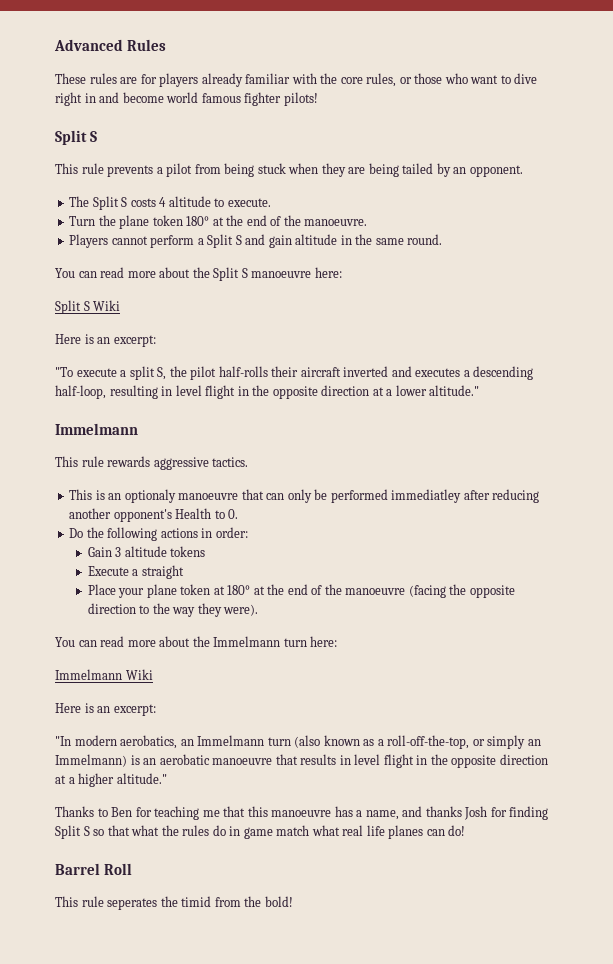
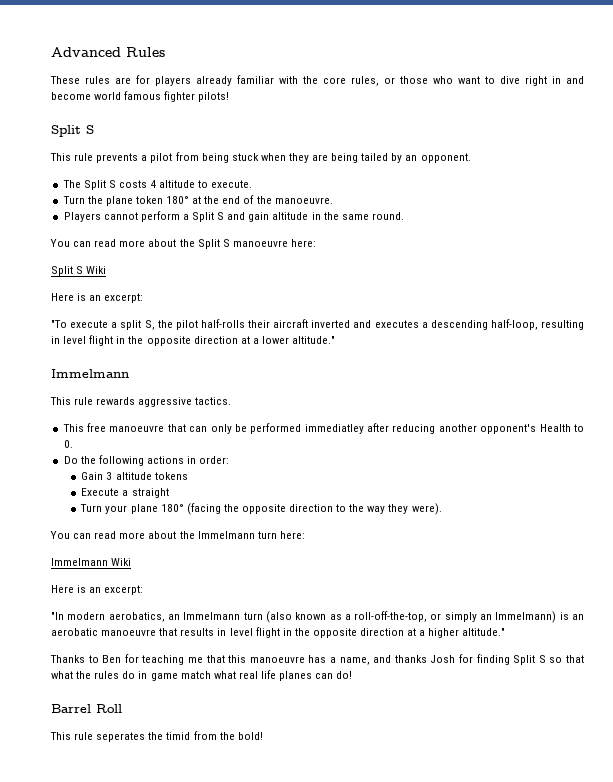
[95,489,176,503] is an optionaly -> [87,423,107,432] free
[87,584,116,595] Place -> [80,504,103,512] Turn
[180,584,406,595] token at 180° at the end of the manoeuvre -> [160,504,184,512] 180°

